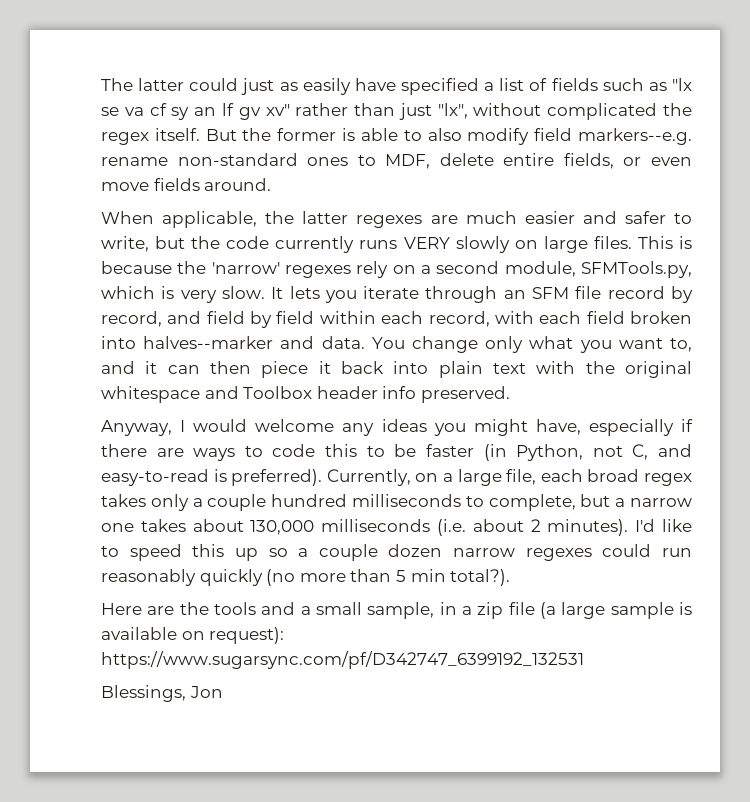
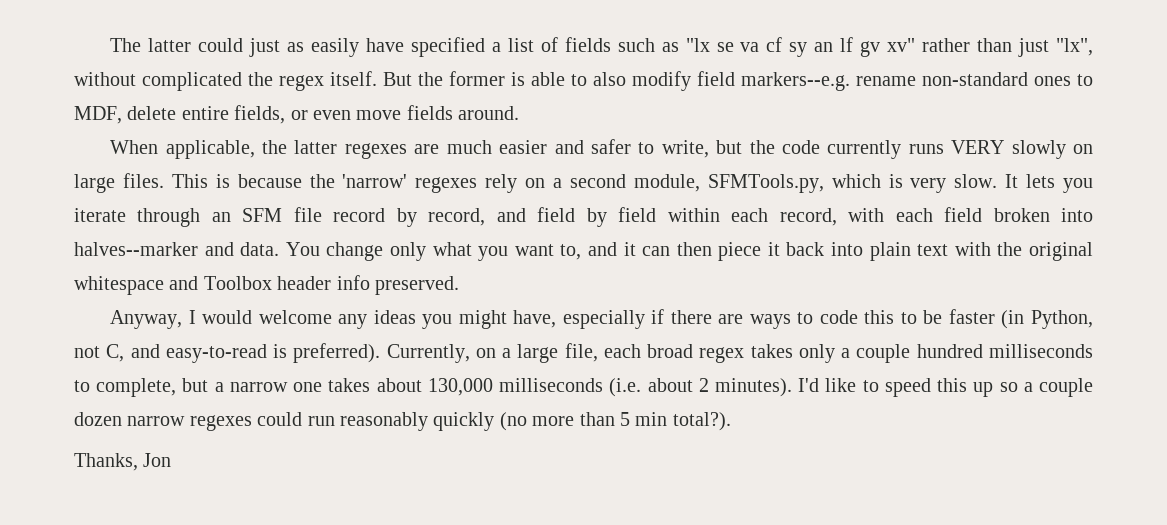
[101,602,692,619] [101,627,285,644] [101,651,584,669] [101,685,186,702] Here are the tools and a small sample, in a zip file (a large sample is available on request): https://www.sugarsync.com/pf/D342747_6399192_132531 // Blessings, -> [74,453,138,471] Thanks,

